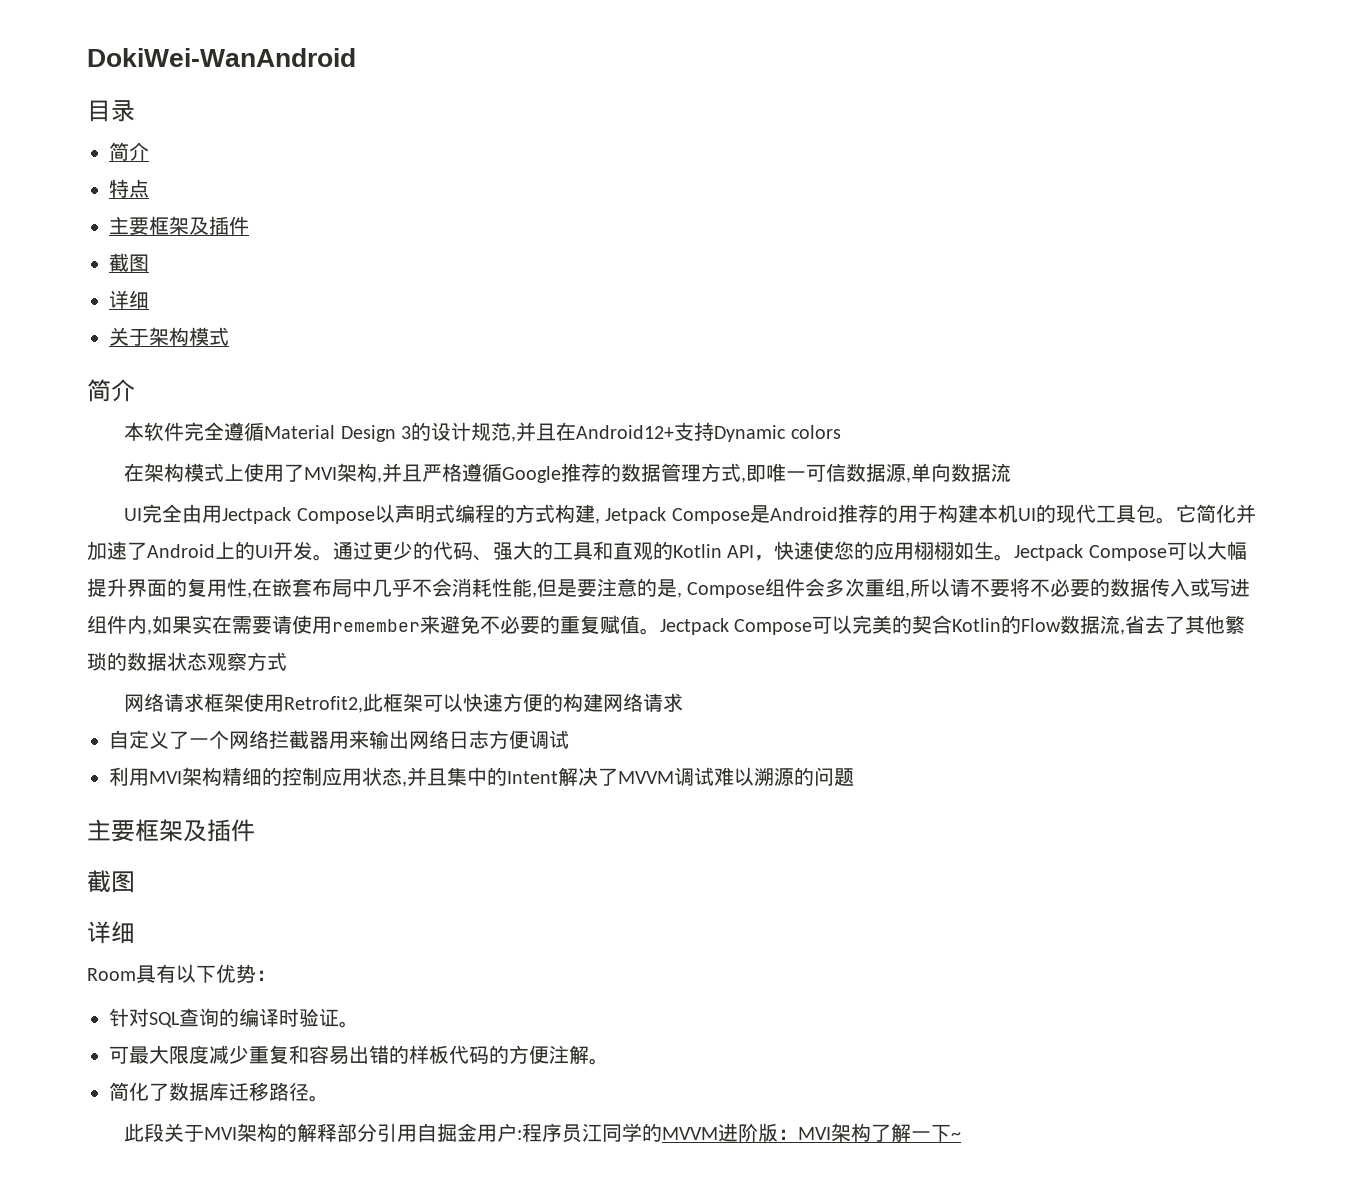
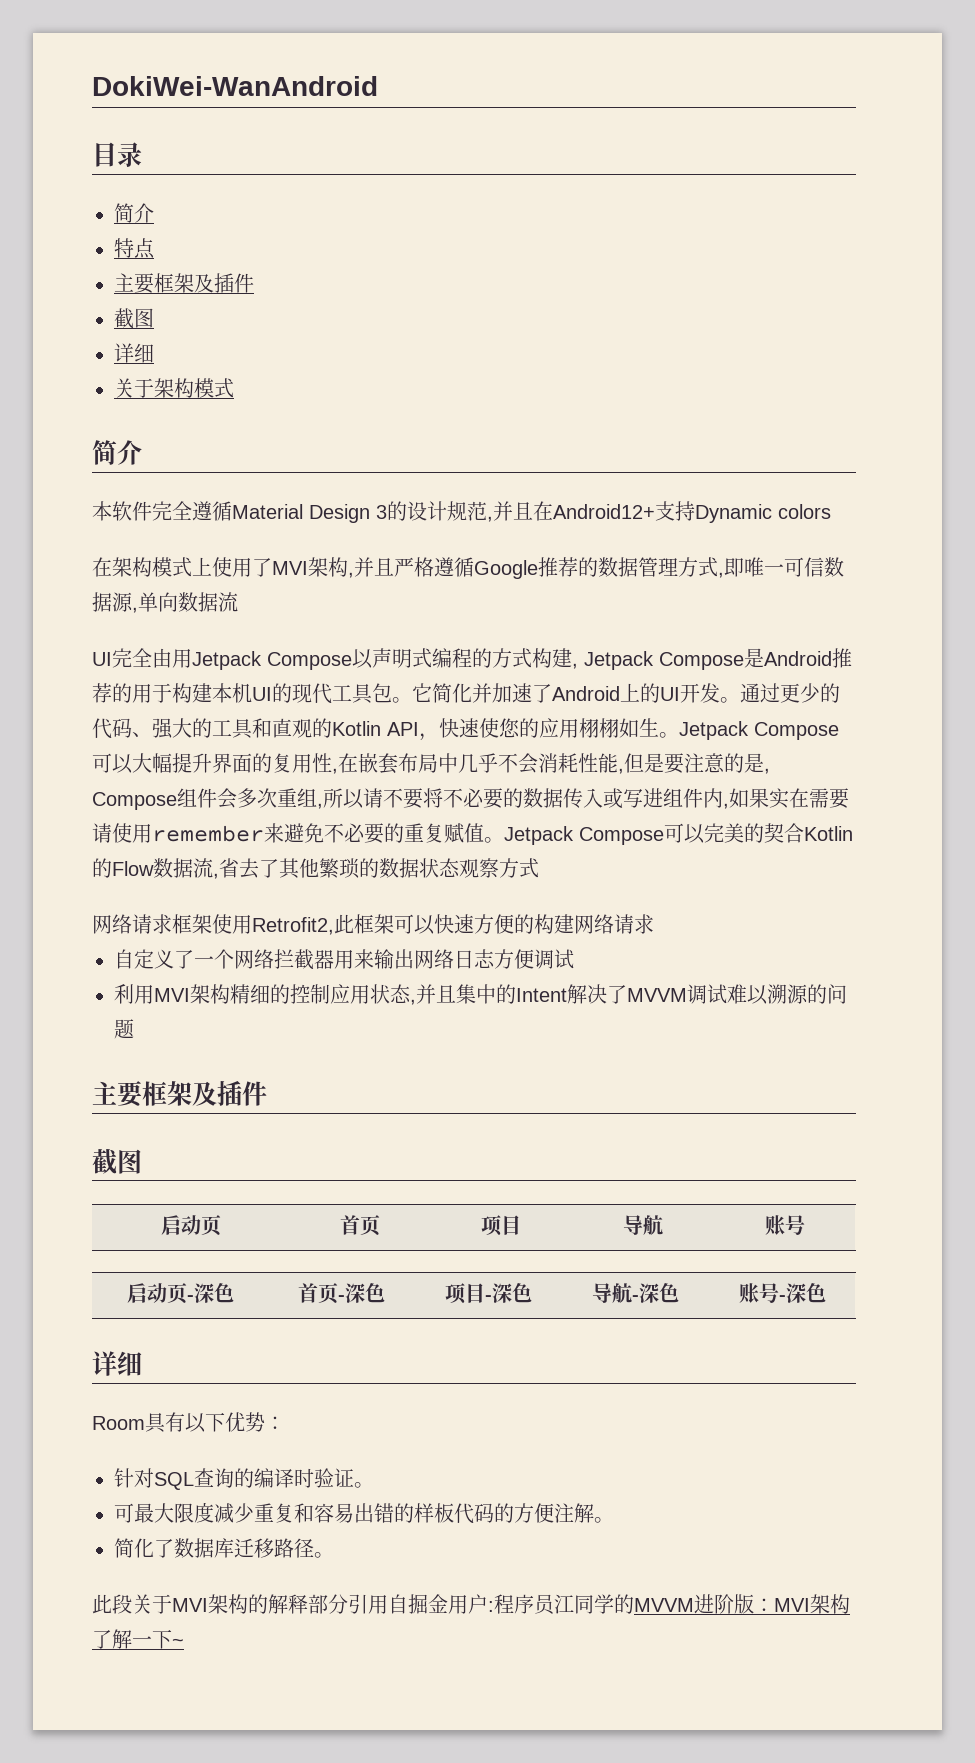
[222,507,292,524] Jectpack -> [192,651,262,670] Jetpack
[1014,544,1084,561] Jectpack -> [679,721,749,740] Jetpack
[660,618,729,635] Jectpack -> [504,826,574,845] Jetpack
(135, 882) none -> [160,1215,221,1236] [339,1215,380,1236] [481,1215,521,1236] [622,1215,663,1235] [764,1215,805,1235] [126,1283,234,1304] [297,1283,385,1304] [444,1283,532,1304] [591,1283,679,1303] [738,1283,826,1303] // 启动页 | 首页 | 项目 | 导航 | 账号 // 启动页-深色 | 首页-深色 | 项目-深色 | 导航-深色 | 账号-深色

